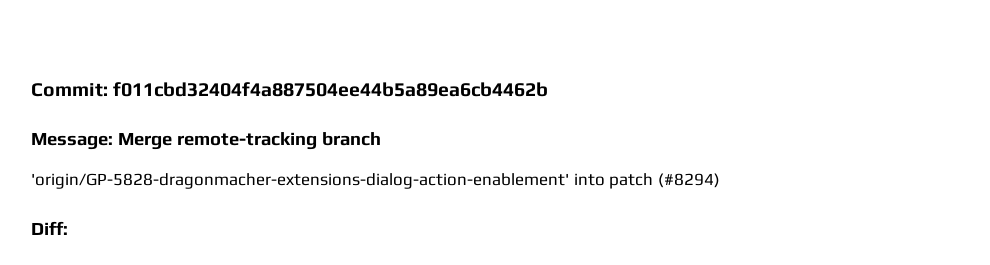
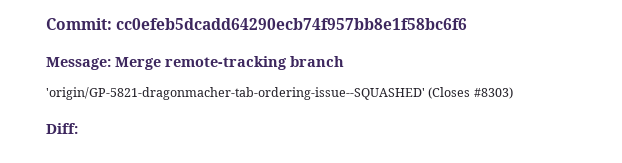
[113,82,549,97] f011cbd32404f4a887504ee44b5a89ea6cb4462b -> [116,18,468,30] cc0efeb5dcadd64290ecb74f957bb8e1f58bc6f6
[31,173,720,189] 'origin/GP-5828-dragonmacher-extensions-dialog-action-enablement' into patch (#8294) -> [46,87,513,100] 'origin/GP-5821-dragonmacher-tab-ordering-issue--SQUASHED' (Closes #8303)

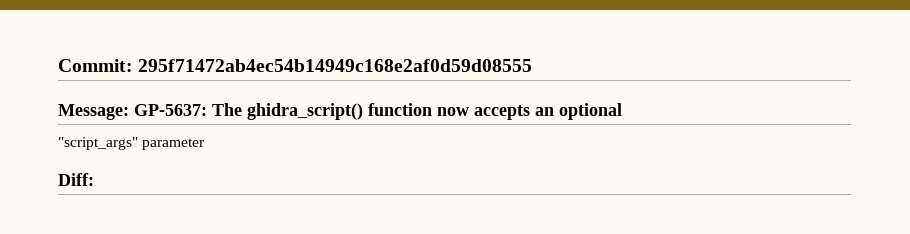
[116,18,468,30] cc0efeb5dcadd64290ecb74f957bb8e1f58bc6f6 -> [138,59,533,72] 295f71472ab4ec54b14949c168e2af0d59d08555
[115,56,344,70] [46,87,513,100] Merge remote-tracking branch // 'origin/GP-5821-dragonmacher-tab-ordering-issue--SQUASHED' (Closes #8303) -> [134,103,622,120] [58,137,206,150] GP-5637: The ghidra_script() function now accepts an optional // "script_args" parameter

